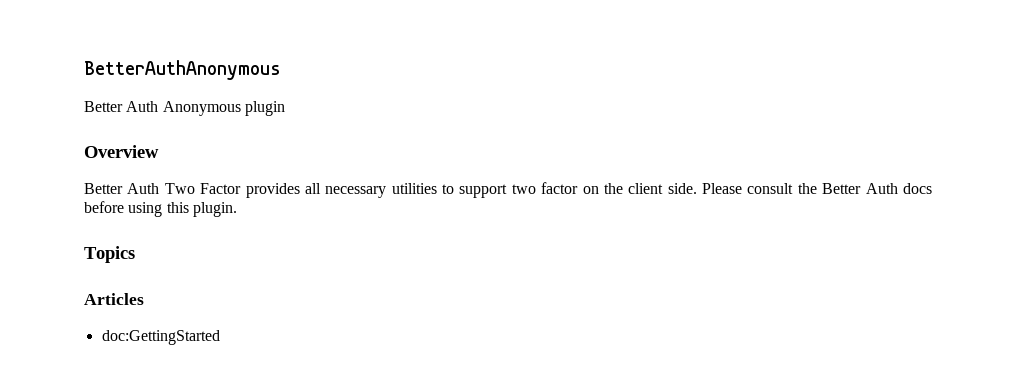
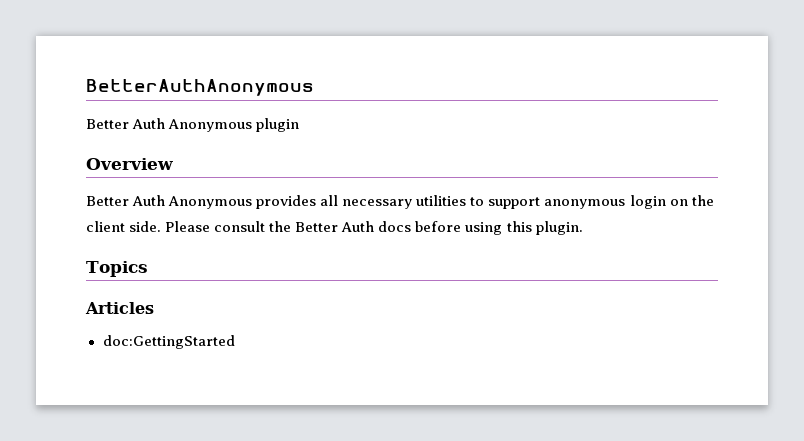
[164,183,242,194] Two Factor -> [168,196,253,209] Anonymous
[511,182,579,194] two factor -> [544,195,666,209] anonymous login

